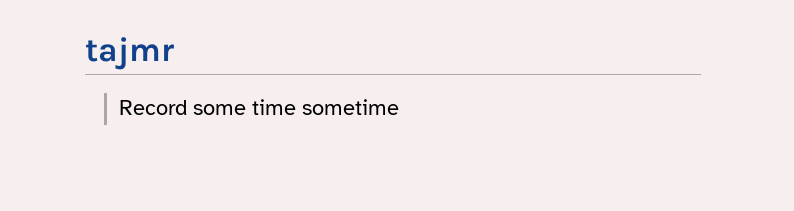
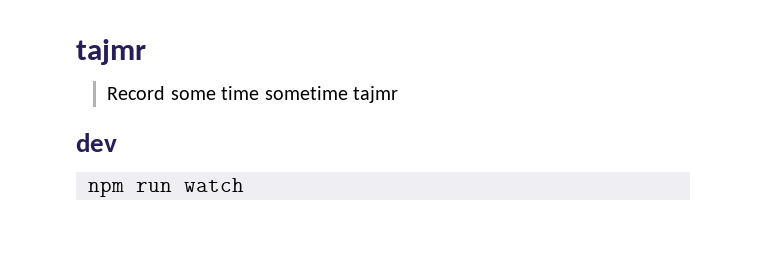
(400, 107) none -> [353,86,399,103] [76,133,117,152] [88,178,244,197] tajmr // dev // npm run watch

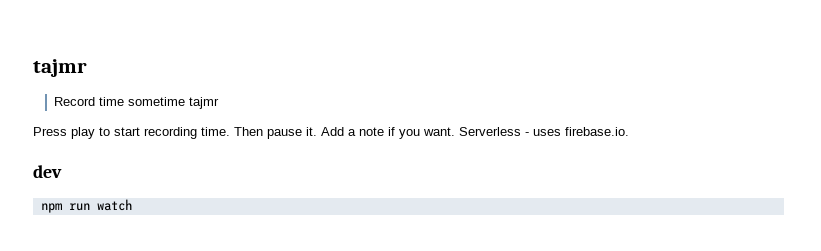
[170,90,216,100] some -> (96, 101) none
(399, 94) none -> [33,127,629,139] // Press play to start recording time. Then pause it. Add a note if you want. Serverless - uses firebase.io.

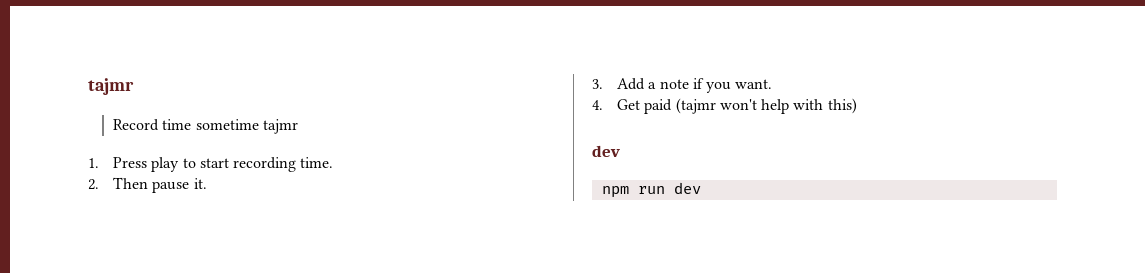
(220, 103) none -> [88,158,99,168] 1.
(230, 131) none -> [88,179,99,190] // 2.
(317, 131) none -> [592,79,603,89] // 3.
[459,127,629,136] Serverless - uses firebase.io. -> [592,98,857,114] // 4. Get paid (tajmr won't help with this)
[96,199,132,211] watch -> [673,182,701,194] dev

